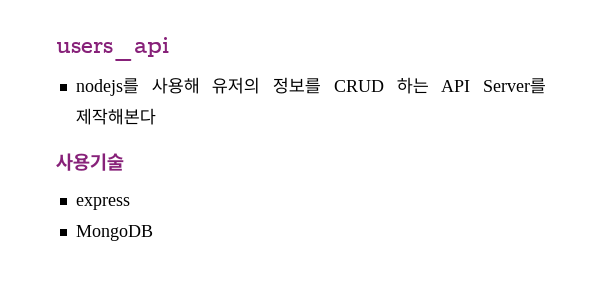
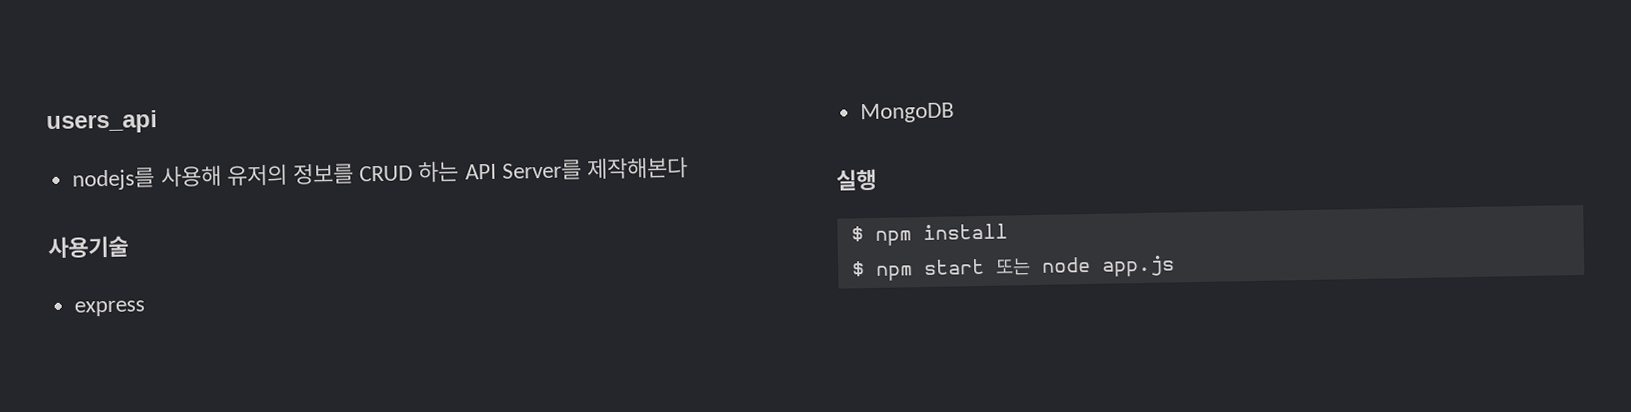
(153, 233) none -> [836,168,877,192] [850,223,1008,246] [851,255,1175,281] // 실행 // $ npm install // $ npm start 또는 node app.js

